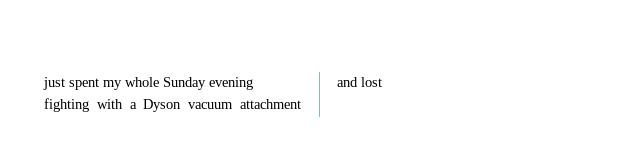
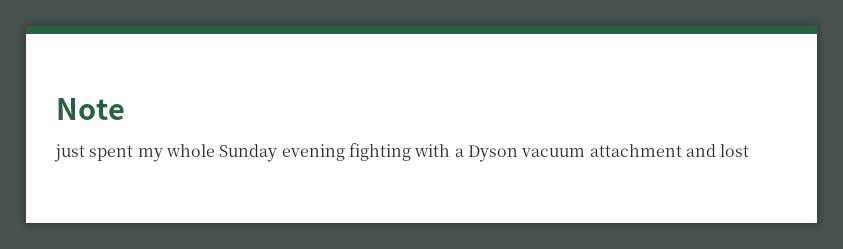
(43, 83) none -> [56,98,125,120] Note //

